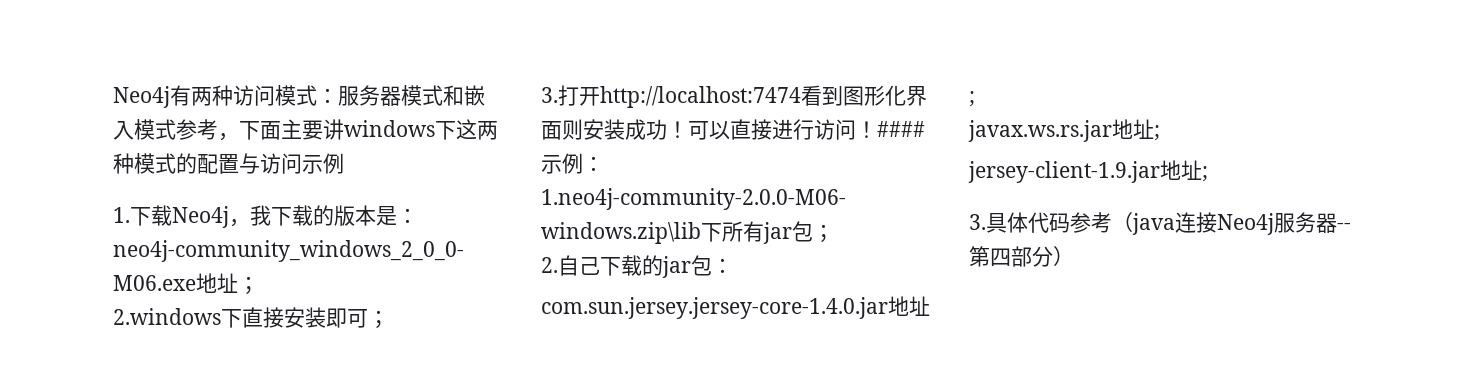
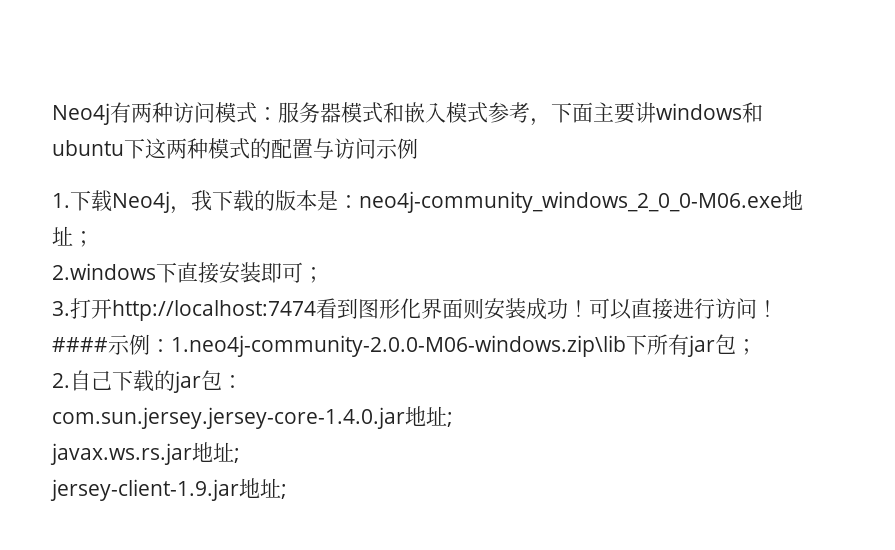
(435, 128) none -> [742,102,763,123] [52,140,124,156] 和ubuntu
[969,212,1351,235] [969,246,1074,267] // 3.具体代码参考（java连接Neo4j服务器--第四部分） -> (287, 491) none

